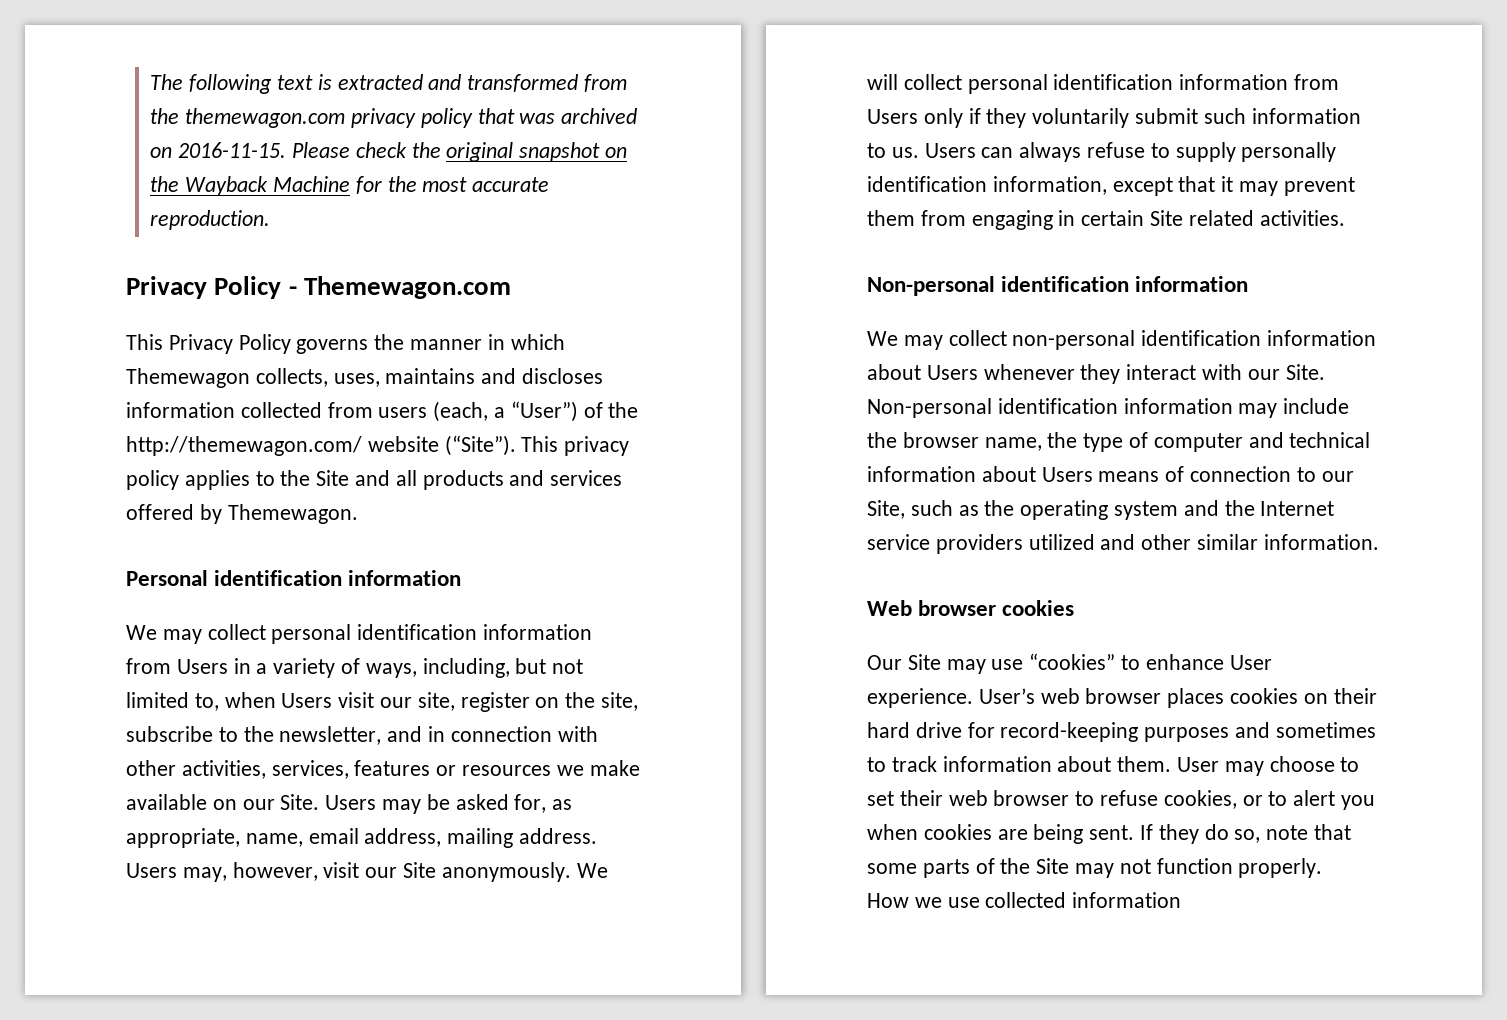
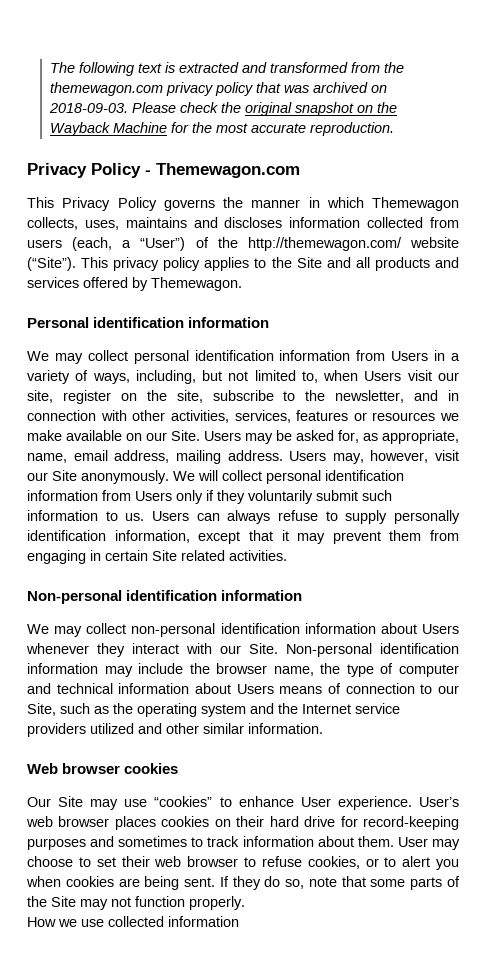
[178,142,287,158] 2016-11-15. -> [48,103,128,113] 2018-09-03.

